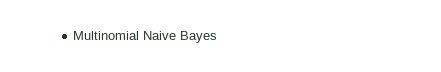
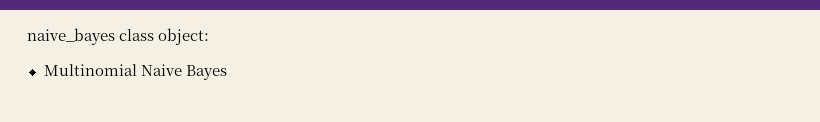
(73, 35) none -> [27,28,210,45] naive_bayes class object: //

